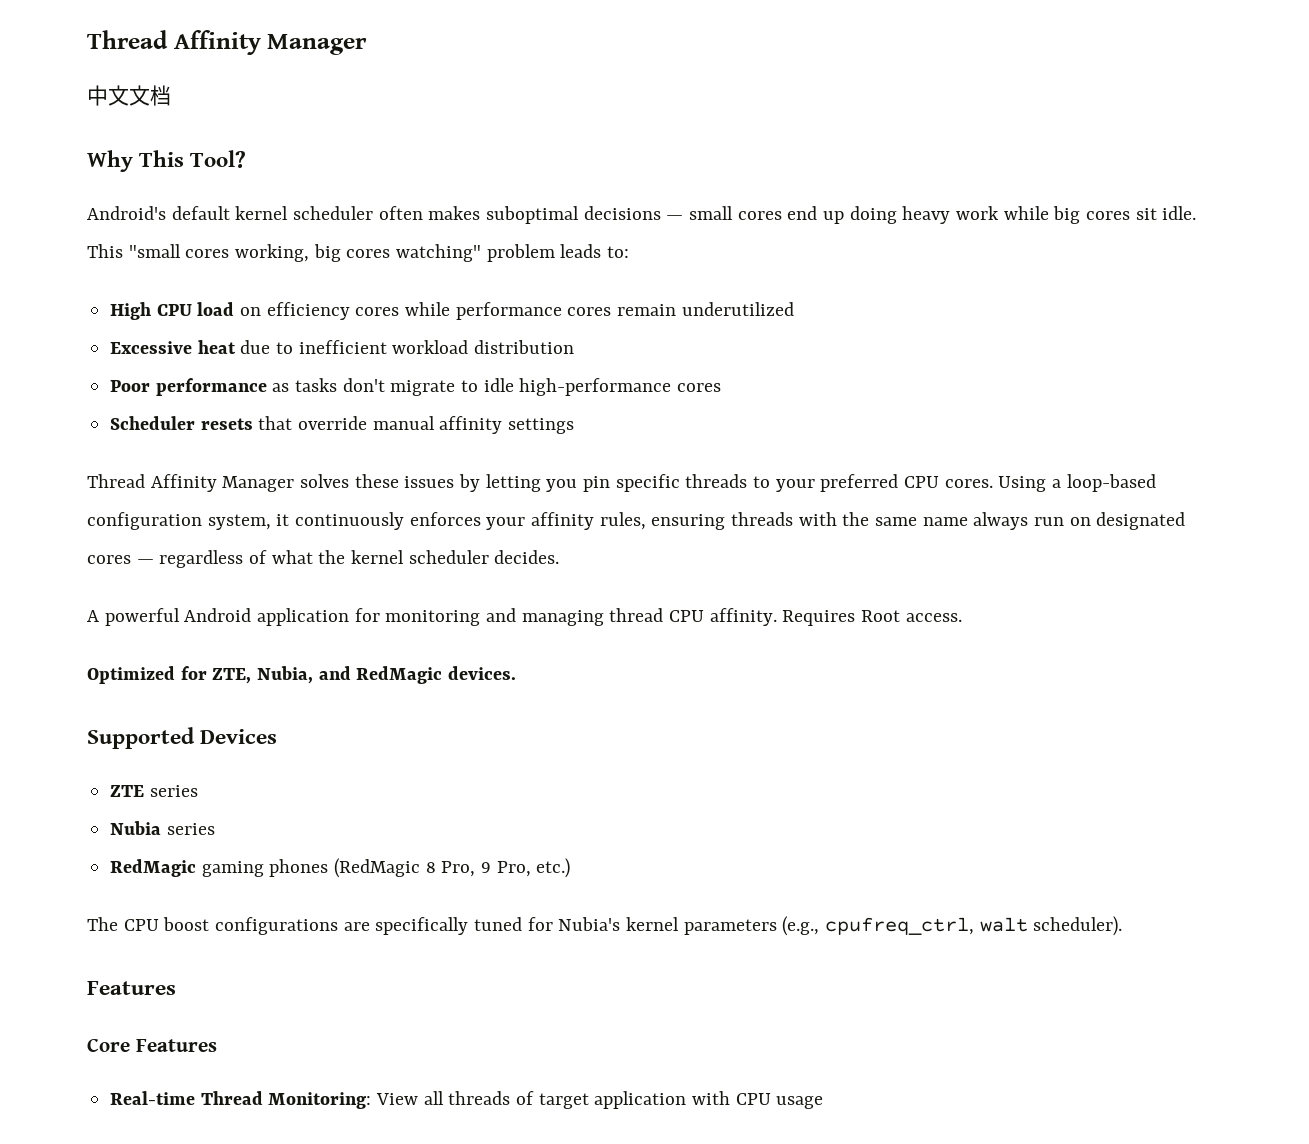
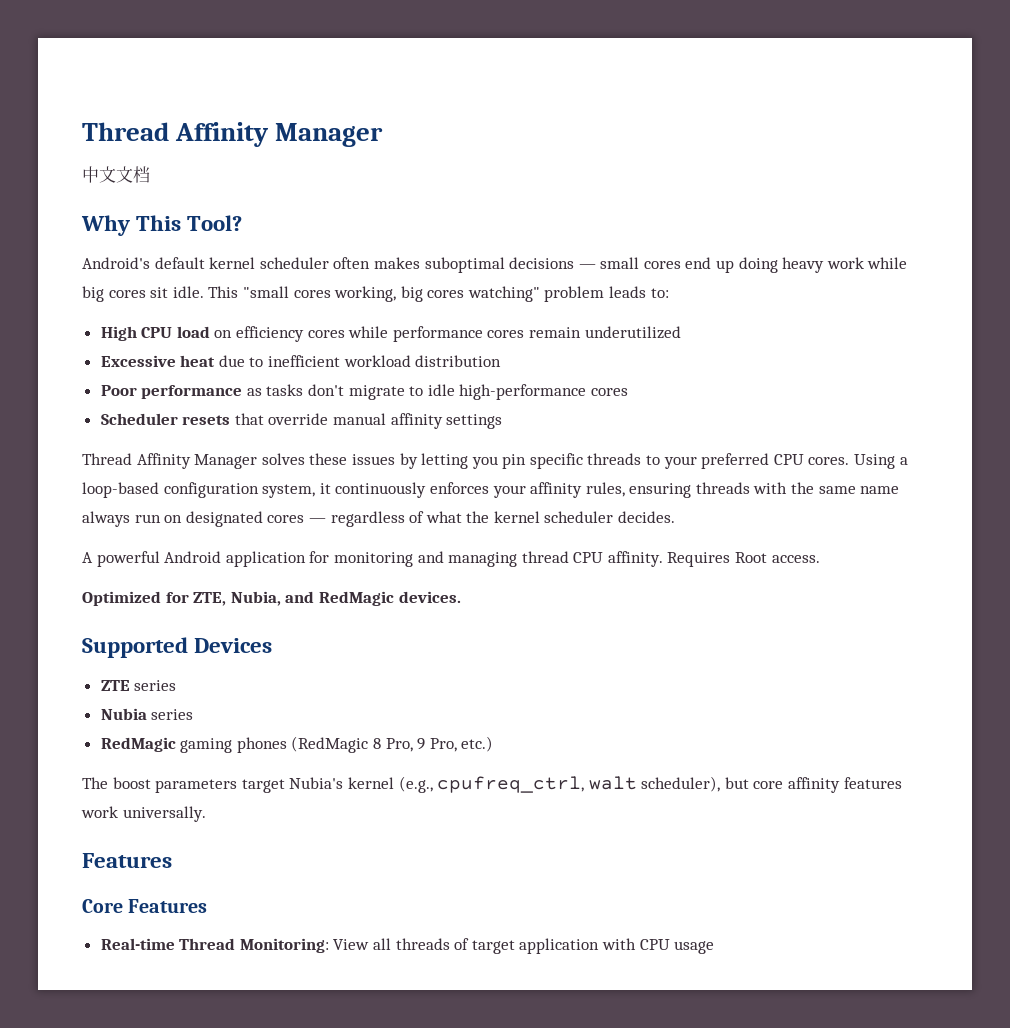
[123,917,553,935] CPU boost configurations are specifically tuned for -> [112,777,285,793] boost parameters target
[683,919,777,935] parameters -> (394, 783) none
[1033,916,1123,936] scheduler). -> [641,776,902,793] [81,806,206,822] scheduler), but core affinity features work universally.

